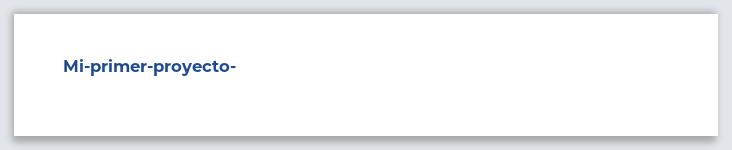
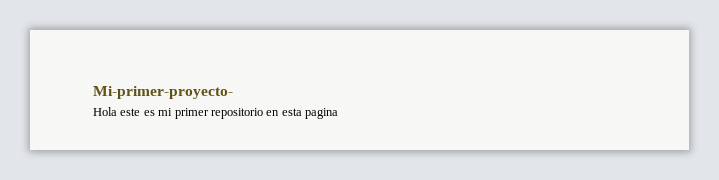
(236, 67) none -> [93,107,338,119] // Hola este es mi primer repositorio en esta pagina

